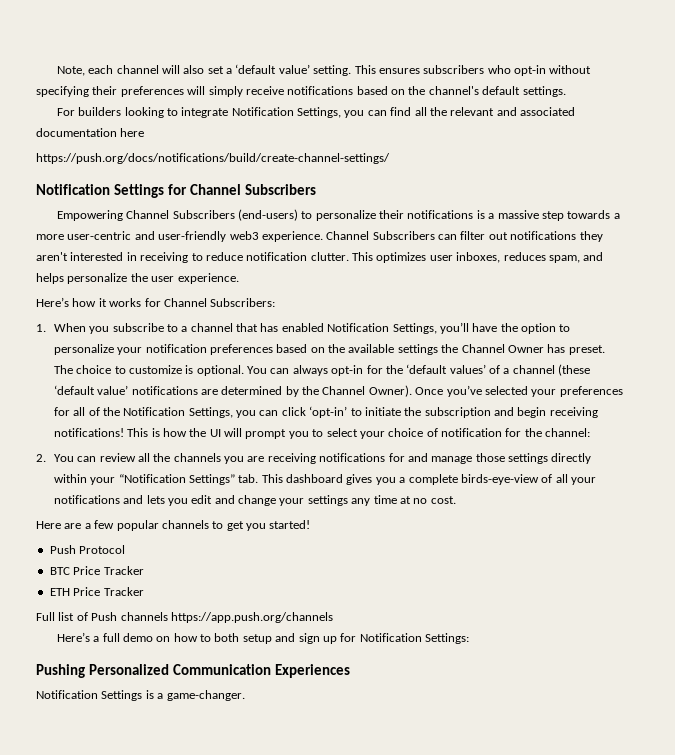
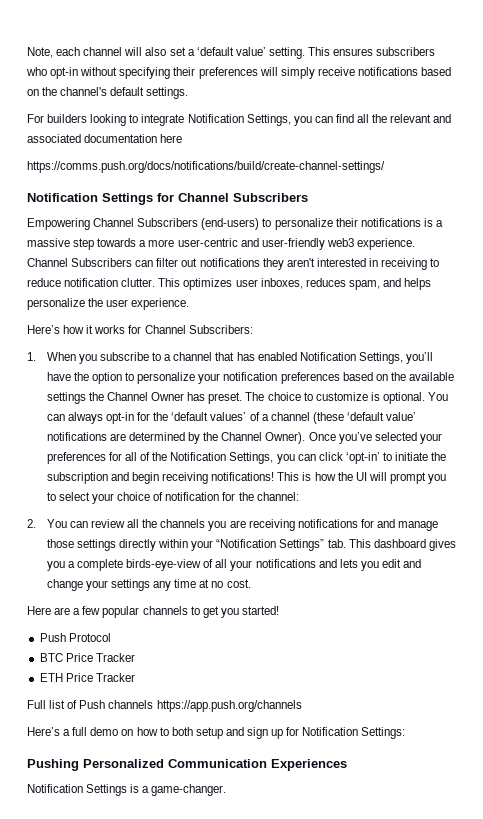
[36,153,390,164] https://push.org/docs/notifications/build/create-channel-settings/ -> [27,161,385,173] https://comms.push.org/docs/notifications/build/create-channel-settings/

